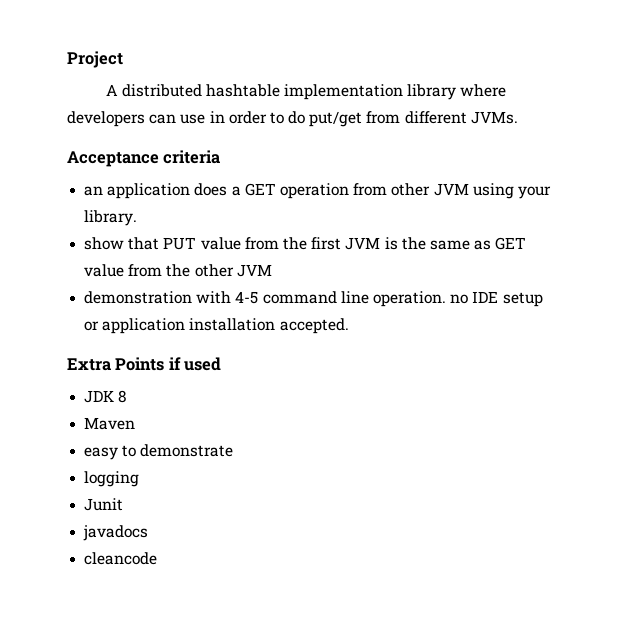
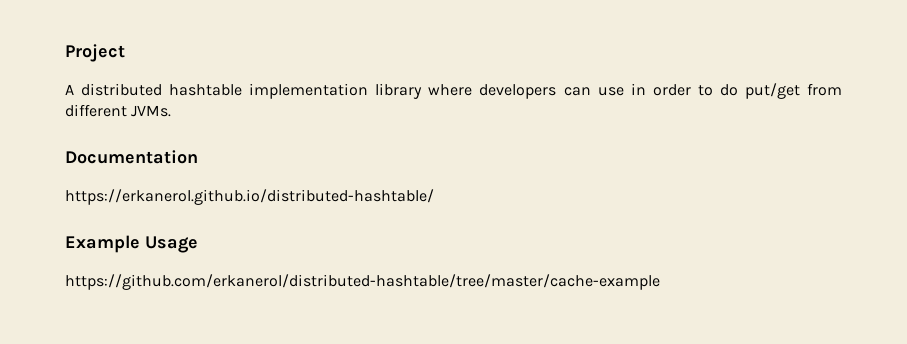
[67,150,221,167] [84,183,551,199] [84,210,138,226] [84,237,527,250] [84,264,272,277] [84,291,543,307] [84,318,349,334] [67,357,222,371] [84,390,128,403] [84,417,136,430] [84,444,234,460] [84,471,140,487] [84,498,124,511] [83,525,149,541] [84,552,158,565] Acceptance criteria // an application does a GET operation from other JVM using your library. // show that PUT value from the first JVM is the same as GET value from the other JVM // demonstration with 4-5 command line operation. no IDE setup or application installation accepted. // Extra Points if used // JDK 8 // Maven // easy to demonstrate // logging // Junit // javadocs // cleancode -> [65,150,198,164] [65,189,434,205] [65,235,198,253] [65,274,660,290] Documentation // https://erkanerol.github.io/distributed-hashtable/ // Example Usage // https://github.com/erkanerol/distributed-hashtable/tree/master/cache-example

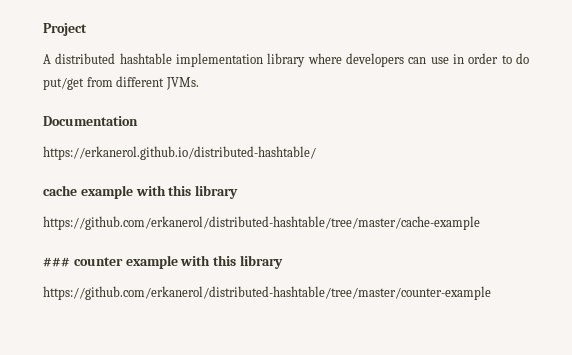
[65,235,198,253] [65,274,660,290] Example Usage // https://github.com/erkanerol/distributed-hashtable/tree/master/cache-example -> [43,185,239,199] [43,216,480,230] [43,255,283,269] [43,286,491,300] cache example with this library // https://github.com/erkanerol/distributed-hashtable/tree/master/cache-example // ### counter example with this library // https://github.com/erkanerol/distributed-hashtable/tree/master/counter-example

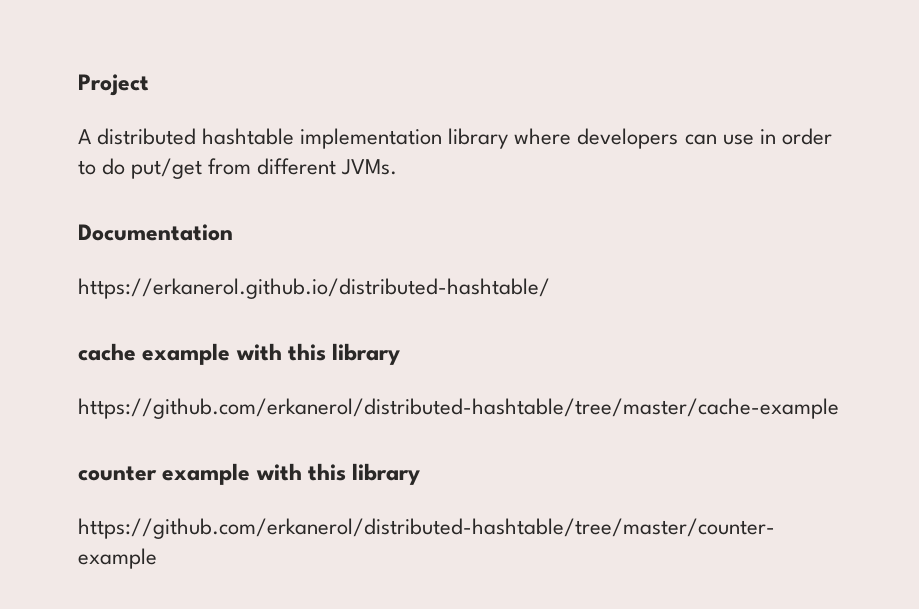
[43,257,70,267] ### -> (839, 408) none

